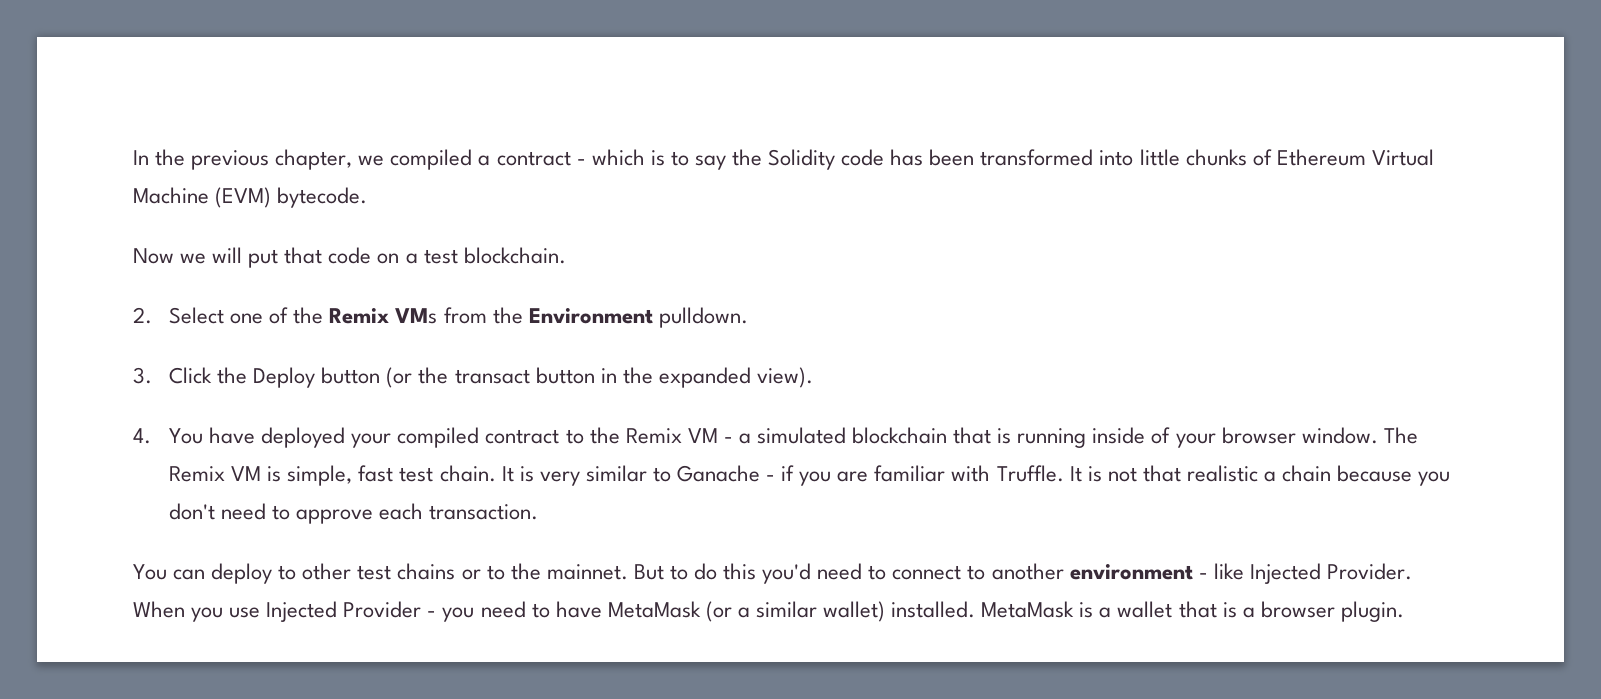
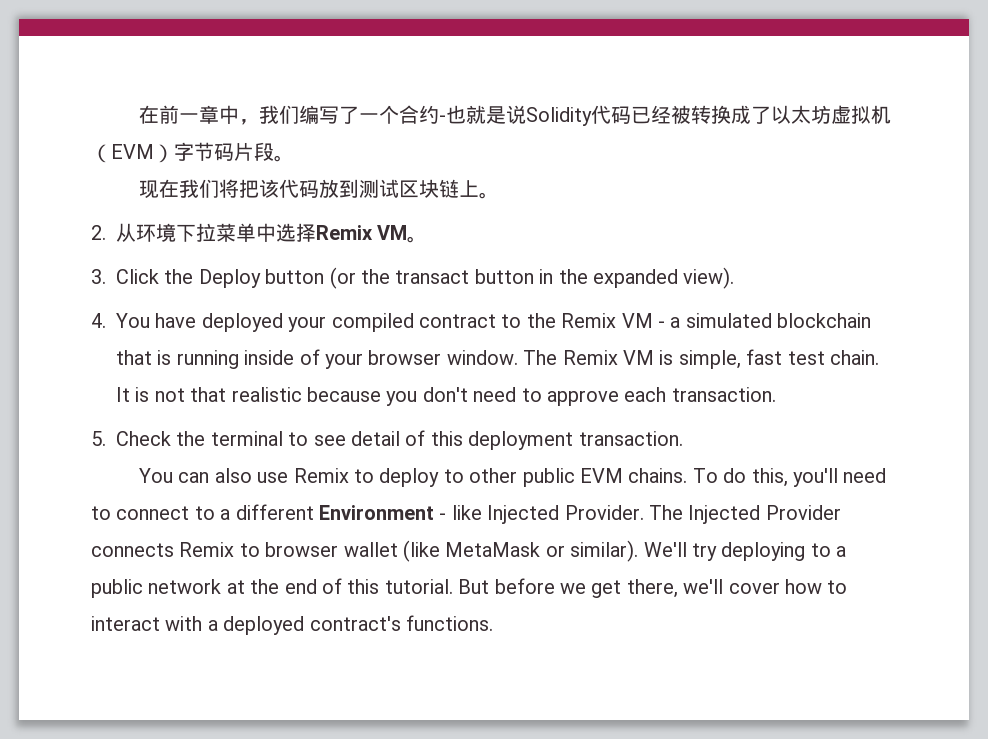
[133,149,1434,170] [133,187,368,208] [133,247,566,268] [133,307,748,328] In the previous chapter, we compiled a contract - which is to say the Solidity code has been transformed into little chunks of Ethereum Virtual Machine (EVM) bytecode. // Now we will put that code on a test blockchain. // 2. Select one of the Remix VMs from the Environment pulldown. -> [138,105,891,126] [91,142,294,163] [138,179,499,199] [91,223,428,243] 在前一章中，我们编写了一个合约-也就是说Solidity代码已经被转换成了以太坊虚拟机（EVM）字节码片段。 // 现在我们将把该代码放到测试区块链上。 // 2.从环境下拉菜单中选择Remix VM。
[539,465,1102,486] very similar to Ganache - if you are familiar with Truffle. It is -> (150, 394) none
[1263,465,1332,482] a chain -> (302, 394) none
[133,563,812,584] You can deploy to other test chains or to the mainnet. But to do this you'd -> [91,430,683,450] [138,468,838,487] 5. Check the terminal to see detail of this deployment transaction. // You can also use Remix to deploy to other public EVM chains. To do this, you'll
[991,563,1193,580] another environment -> [220,504,434,520] a different Environment
[133,601,1404,622] When you use Injected Provider - you need to have MetaMask (or a similar wallet) installed. MetaMask is a wallet that is a browser plugin. -> [648,505,841,524] [91,540,847,562] [91,578,848,598] [91,615,493,635] The Injected Provider connects Remix to browser wallet (like MetaMask or similar). We'll try deploying to a public network at the end of this tutorial. But before we get there, we'll cover how to interact with a deployed contract's functions.

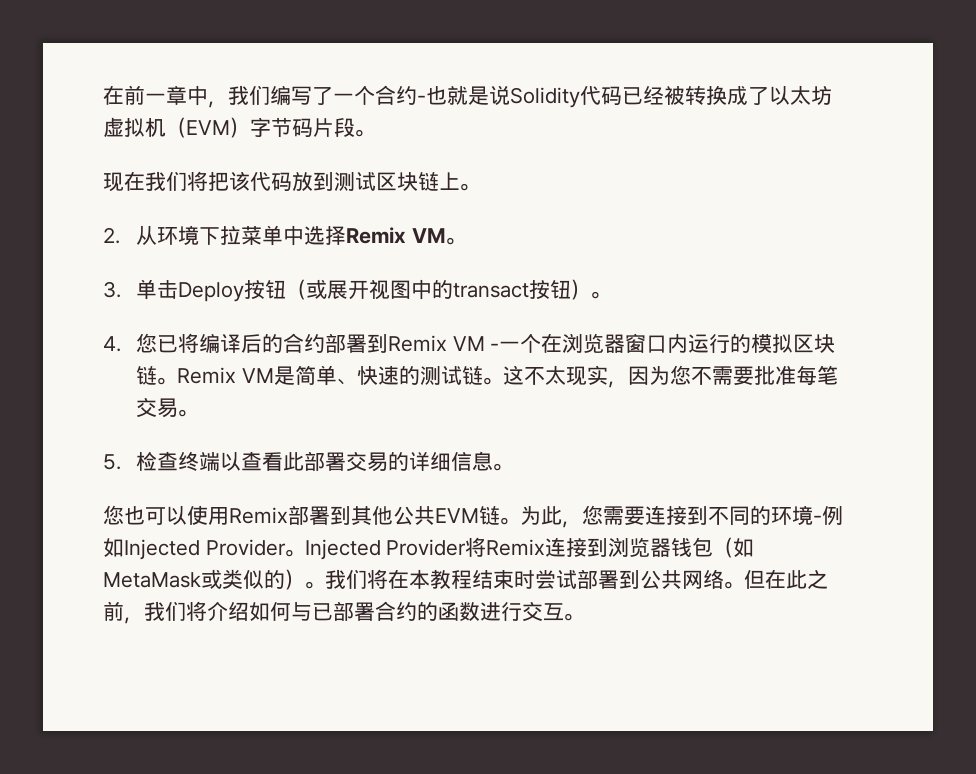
[116,267,735,289] [91,313,872,332] [116,349,879,369] [116,387,776,406] [91,430,683,450] [138,468,887,487] [91,504,841,524] [91,540,847,562] [91,578,848,598] [91,615,493,635] Click the Deploy button (or the transact button in the expanded view). // 4. You have deployed your compiled contract to the Remix VM - a simulated blockchain that is running inside of your browser window. The Remix VM is simple, fast test chain. It is not that realistic because you don't need to approve each transaction. // 5. Check the terminal to see detail of this deployment transaction. // You can also use Remix to deploy to other public EVM chains. To do this, you'll need to connect to a different Environment - like Injected Provider. The Injected Provider connects Remix to browser wallet (like MetaMask or similar). We'll try deploying to a public network at the end of this tutorial. But before we get there, we'll cover how to interact with a deployed contract's functions. -> [136,279,612,302] [103,333,836,353] [136,365,838,388] [136,397,199,418] [103,451,514,472] [103,505,843,528] [103,537,755,560] [103,569,828,590] [103,601,584,624] 单击Deploy按钮（或展开视图中的transact按钮）。 // 4.您已将编译后的合约部署到Remix VM -一个在浏览器窗口内运行的模拟区块链。Remix VM是简单、快速的测试链。这不太现实，因为您不需要批准每笔交易。 // 5.检查终端以查看此部署交易的详细信息。 // 您也可以使用Remix部署到其他公共EVM链。为此，您需要连接到不同的环境-例如Injected Provider。Injected Provider将Remix连接到浏览器钱包（如MetaMask或类似的）。我们将在本教程结束时尝试部署到公共网络。但在此之前，我们将介绍如何与已部署合约的函数进行交互。

